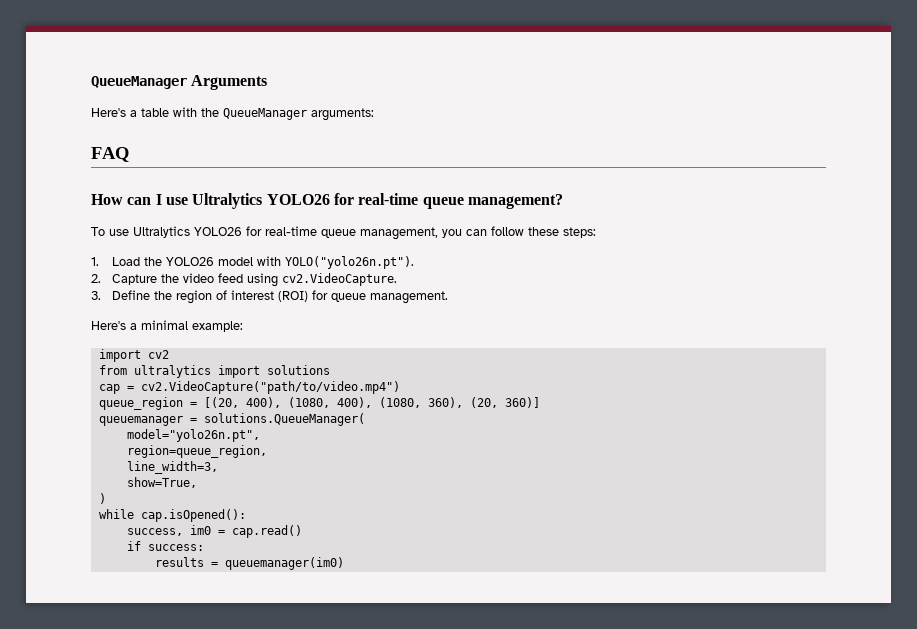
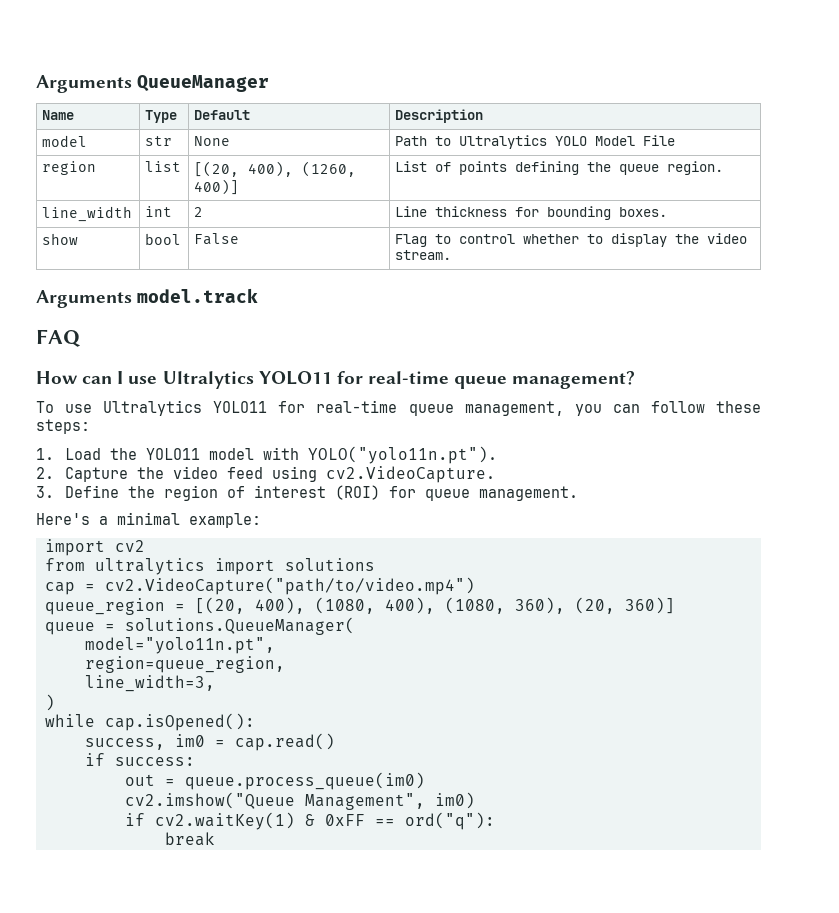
[91,75,268,90] [91,107,374,121] QueueManager Arguments // Here's a table with the QueueManager arguments: -> [36,75,270,93] [42,110,75,120] [145,110,178,123] [194,110,251,120] [395,109,484,123] [42,135,88,147] [145,136,173,146] [194,136,231,146] [395,135,676,149] [42,161,97,175] [145,161,182,172] [194,161,357,177] [194,179,240,195] [395,161,724,175] [42,206,133,222] [145,206,173,217] [194,207,204,217] [395,206,668,220] [42,233,79,245] [145,233,182,245] [194,233,240,245] [395,233,748,247] [395,250,452,260] [36,288,259,308] Arguments QueueManager // Name | Type | Default | Description // model | str | None | Path to Ultralytics YOLO Model File // region | list | [(20, 400), (1260, 400)] | List of points defining the queue region. // line_width | int | 2 | Line thickness for bounding boxes. // show | bool | False | Flag to control whether to display the video stream. // Arguments model.track
[266,194,330,205] YOLO26 -> [258,371,332,385] YOLO11
[194,227,242,236] YOLO26 -> [213,401,268,413] YOLO11
[166,257,215,266] YOLO26 -> [146,448,201,460] YOLO11
[285,256,415,269] YOLO("yolo26n.pt"). -> [308,446,498,464] YOLO("yolo11n.pt").
[98,416,183,426] queuemanager -> [45,622,95,635] queue
[126,429,260,442] model="yolo26n.pt", -> [85,637,275,654] model="yolo11n.pt",
[126,477,197,488] // show=True, -> (215, 683) none
[154,557,344,570] results = queuemanager(im0) -> [125,772,425,790] [125,792,475,810] [125,812,495,830] [165,832,215,846] out = queue.process_queue(im0) // cv2.imshow("Queue Management", im0) // if cv2.waitKey(1) & 0xFF == ord("q"): // break

